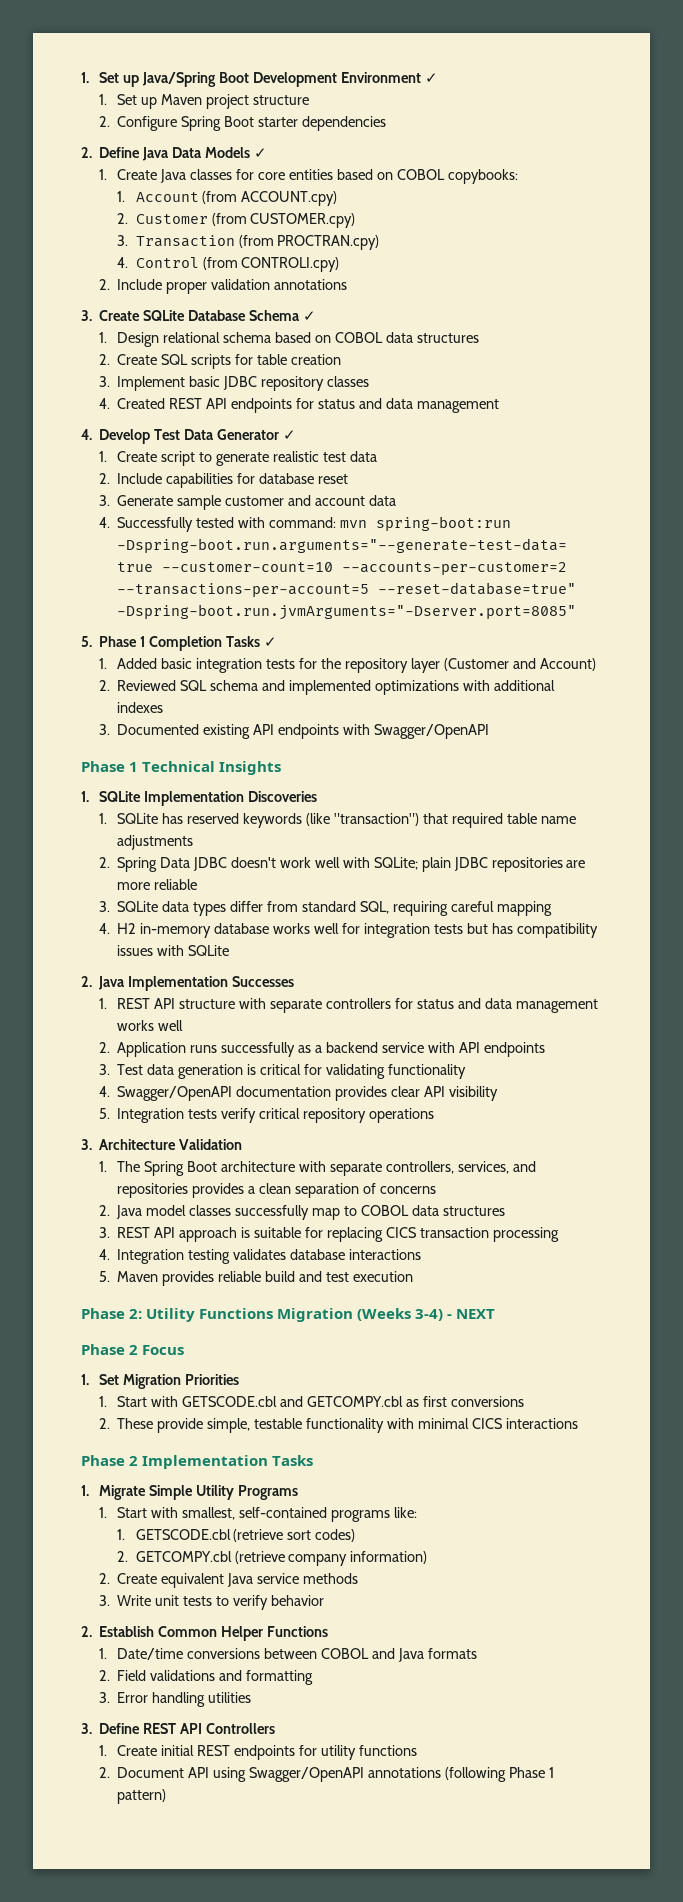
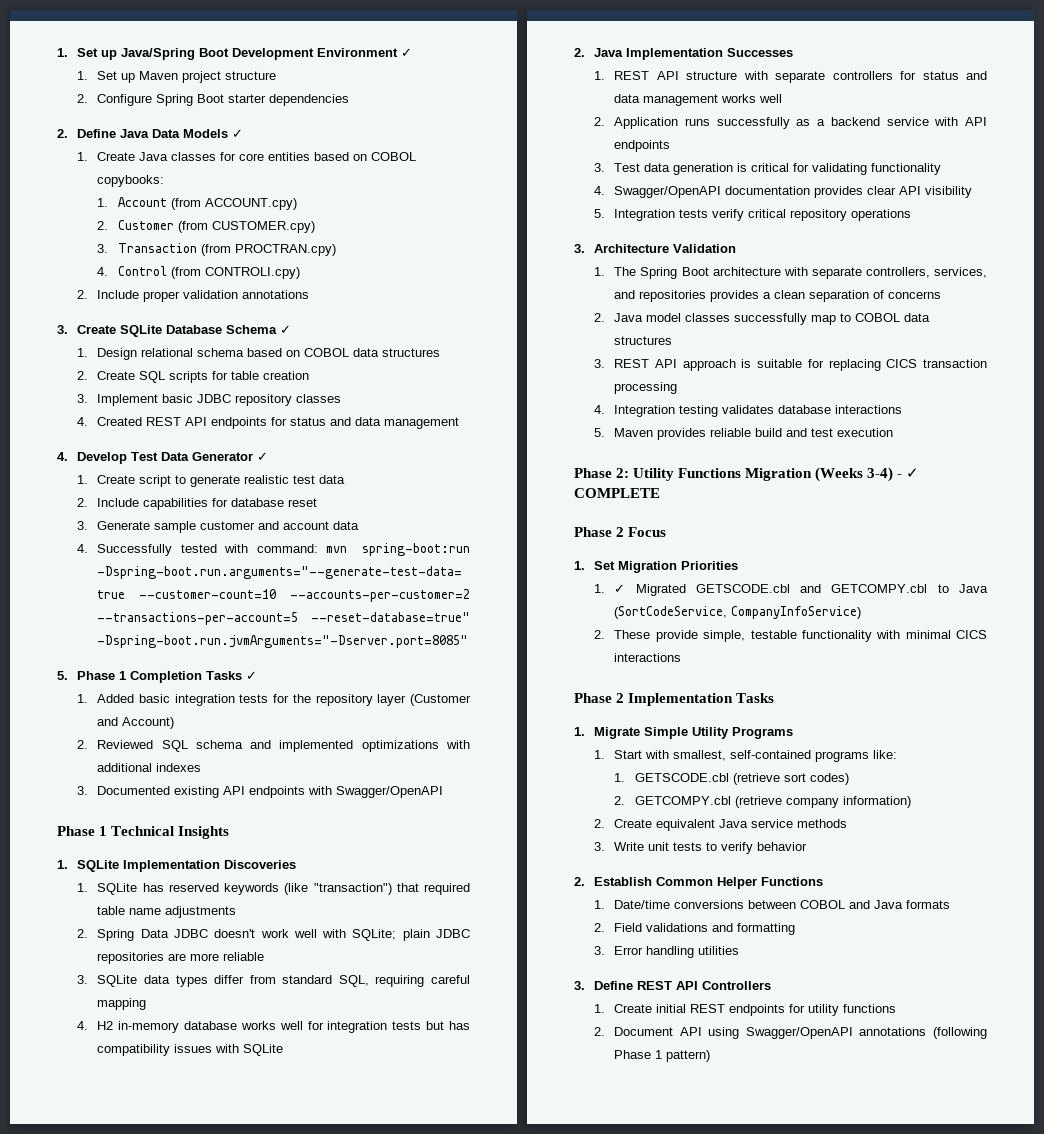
[456,1309,496,1319] NEXT -> [906,468,920,478] [574,488,660,498] ✓ COMPLETE
[117,1396,179,1407] Start with -> [614,584,686,596] ✓ Migrated
[405,1396,524,1407] as first conversions -> [937,584,988,593] [614,606,862,619] to Java (SortCodeService, CompanyInfoService)

